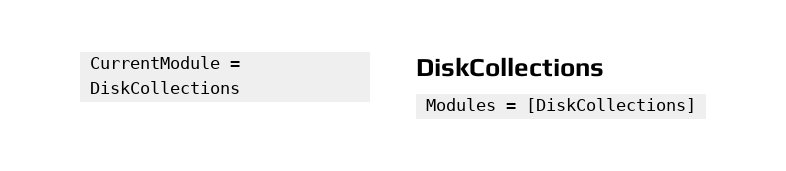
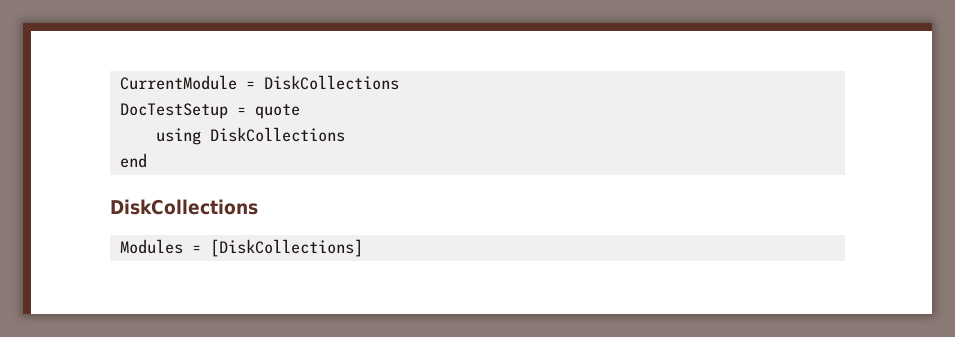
(240, 87) none -> [119,103,300,119] [155,127,345,145] [119,153,147,168] // DocTestSetup = quote // using DiskCollections // end

